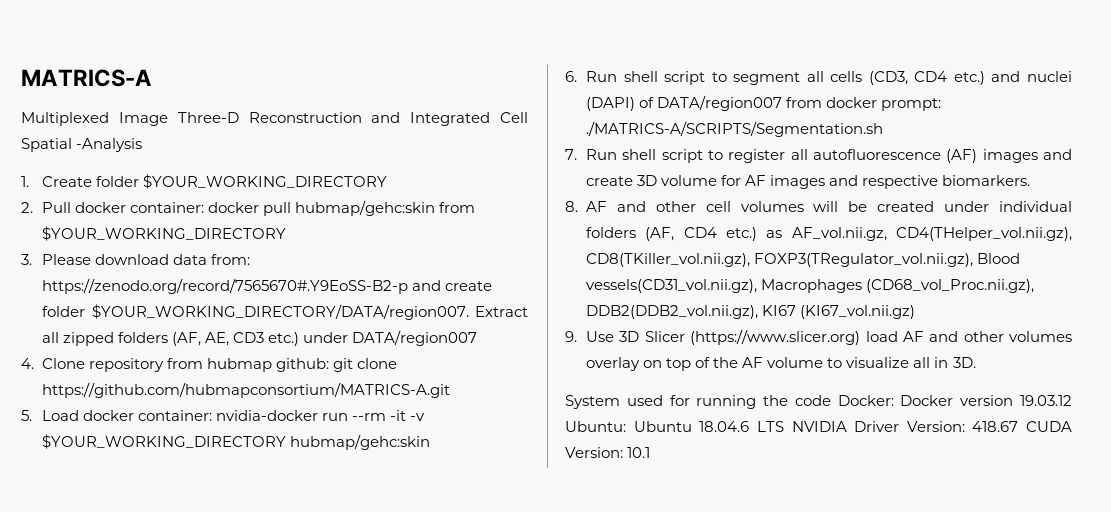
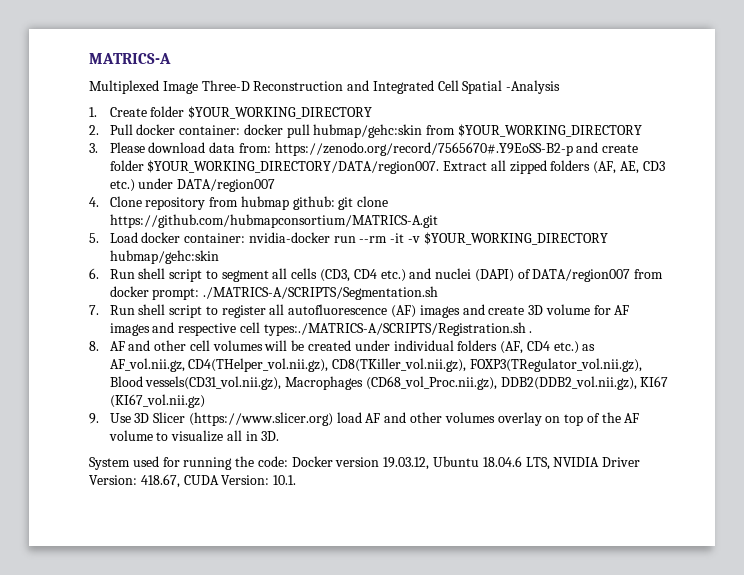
[942,175,1031,186] biomarkers. -> [239,322,533,336] cell types:./MATRICS-A/SCRIPTS/Registration.sh .
[794,395,1072,406] [565,421,626,432] code Docker: Docker version 19.03.12 Ubuntu: -> [257,456,430,470] code: Docker version 19.03.12,
[756,421,784,432] LTS -> [525,457,550,470] LTS,
[972,421,1019,432] 418.67 -> [140,474,180,488] 418.67,
[627,447,651,458] 10.1 -> [273,475,297,485] 10.1.

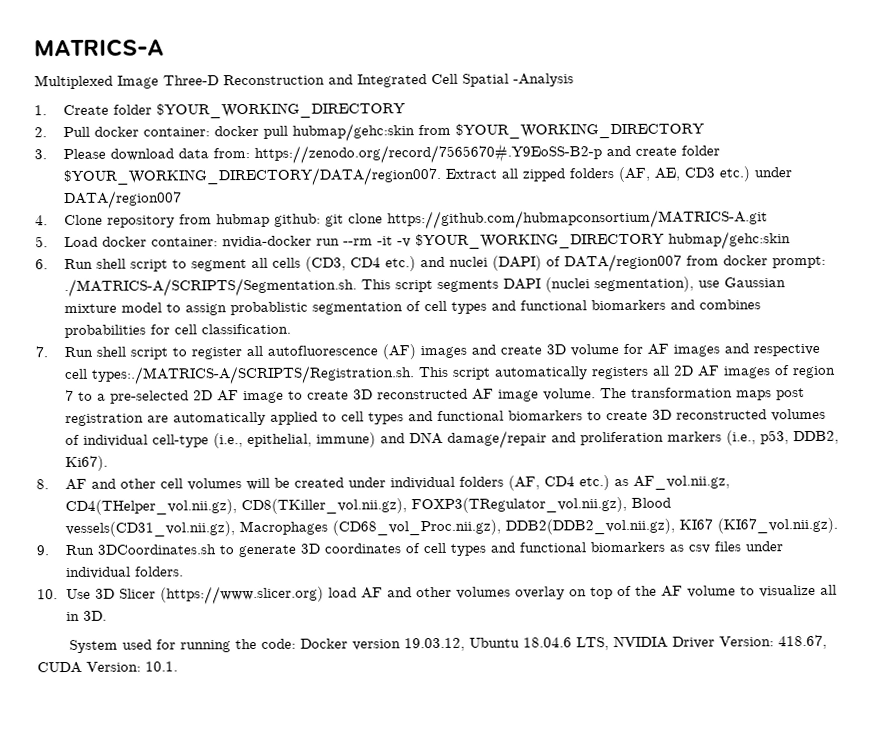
[203,286,439,300] ./MATRICS-A/SCRIPTS/Segmentation.sh -> [63,276,786,298] [63,299,761,316] [63,323,291,339] ./MATRICS-A/SCRIPTS/Segmentation.sh. This script segments DAPI (nuclei segmentation), use Gaussian mixture model to assign probablistic segmentation of cell types and functional biomarkers and combines probabilities for cell classification.
[263,322,533,336] types:./MATRICS-A/SCRIPTS/Registration.sh . -> [90,365,836,385] [64,387,805,404] [64,408,826,427] [64,430,839,449] [64,455,108,472] types:./MATRICS-A/SCRIPTS/Registration.sh. This script automatically registers all 2D AF images of region 7 to a pre-selected 2D AF image to create 3D reconstructed AF image volume. The transformation maps post registration are automatically applied to cell types and functional biomarkers to create 3D reconstructed volumes of individual cell-type (i.e., epithelial, immune) and DNA damage/repair and proliferation markers (i.e., p53, DDB2, Ki67).
[109,394,205,408] [89,413,99,424] (KI67_vol.nii.gz) // 9. -> [716,517,838,534] [36,541,783,558] [65,566,184,580] [37,589,58,600] (KI67_vol.nii.gz). // 9. Run 3DCoordinates.sh to generate 3D coordinates of cell types and functional biomarkers as csv files under individual folders. // 10.

